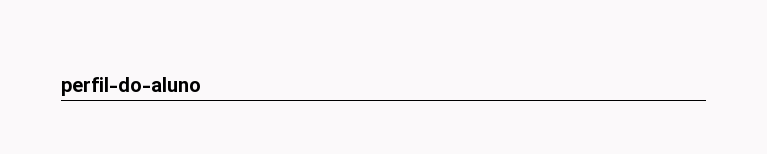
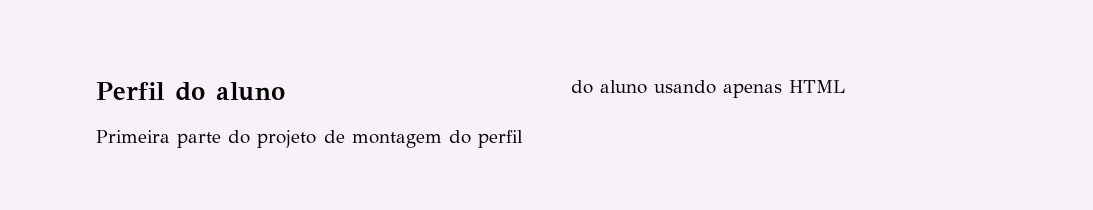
[61,77,201,96] perfil-do-aluno -> [96,82,285,101] [96,130,523,148] [571,80,845,98] Perfil do aluno // Primeira parte do projeto de montagem do perfil do aluno usando apenas HTML

